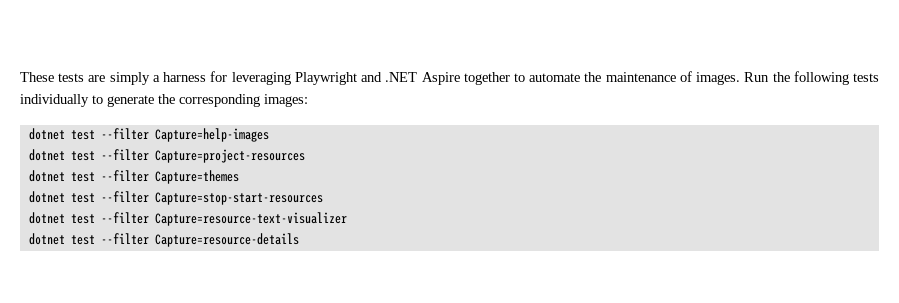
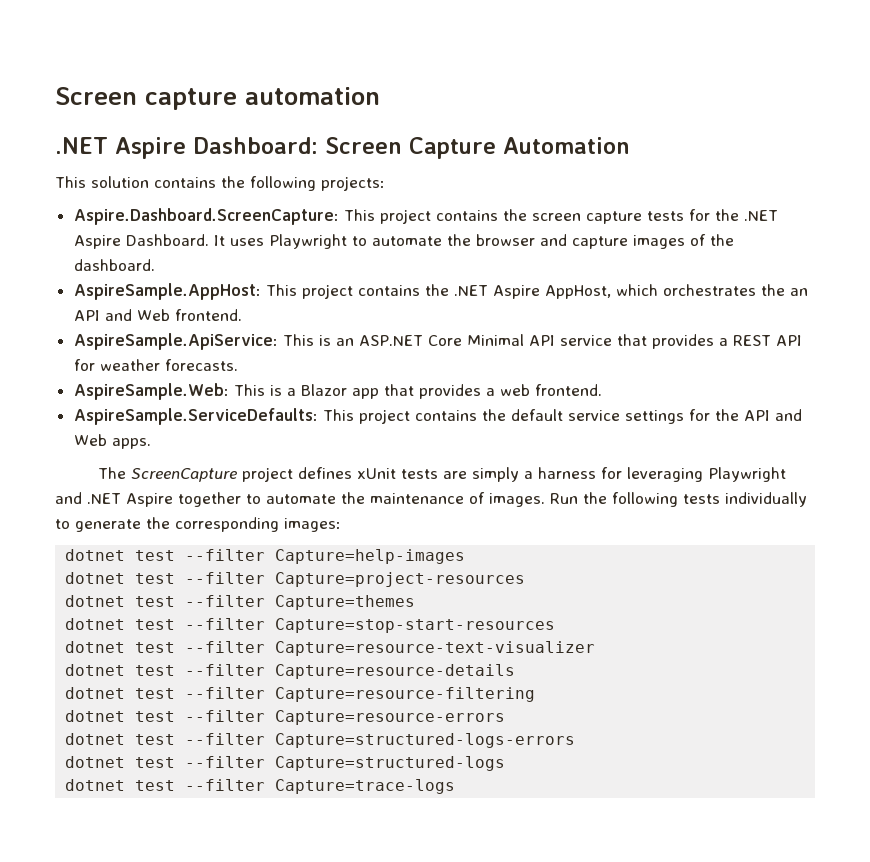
[20,72,54,82] These -> [55,87,380,110] [55,137,630,159] [55,176,385,191] [73,208,778,225] [73,234,734,249] [73,259,155,271] [73,283,808,300] [73,309,242,321] [73,333,802,350] [73,359,238,371] [73,383,602,400] [73,408,802,425] [73,434,151,449] [98,467,397,482] Screen capture automation // .NET Aspire Dashboard: Screen Capture Automation // This solution contains the following projects: // Aspire.Dashboard.ScreenCapture: This project contains the screen capture tests for the .NET Aspire Dashboard. It uses Playwright to automate the browser and capture images of the dashboard. // AspireSample.AppHost: This project contains the .NET Aspire AppHost, which orchestrates the an API and Web frontend. // AspireSample.ApiService: This is an ASP.NET Core Minimal API service that provides a REST API for weather forecasts. // AspireSample.Web: This is a Blazor app that provides a web frontend. // AspireSample.ServiceDefaults: This project contains the default service settings for the API and Web apps. // The ScreenCapture project defines xUnit
(299, 240) none -> [65,687,536,702] [65,710,506,725] [65,733,576,748] [65,756,506,771] [65,779,456,794] // dotnet test --filter Capture=resource-filtering // dotnet test --filter Capture=resource-errors // dotnet test --filter Capture=structured-logs-errors // dotnet test --filter Capture=structured-logs // dotnet test --filter Capture=trace-logs

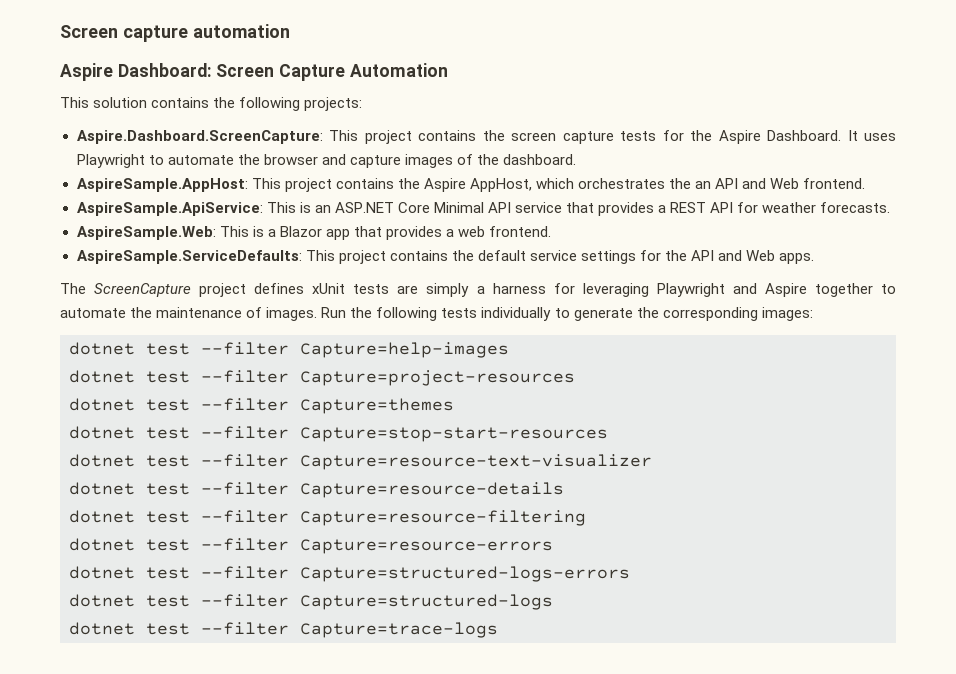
[55,137,108,154] .NET -> (290, 31) none
[743,210,778,221] .NET -> (712, 135) none
[453,285,488,296] .NET -> (420, 183) none
[87,493,121,504] .NET -> (757, 288) none

